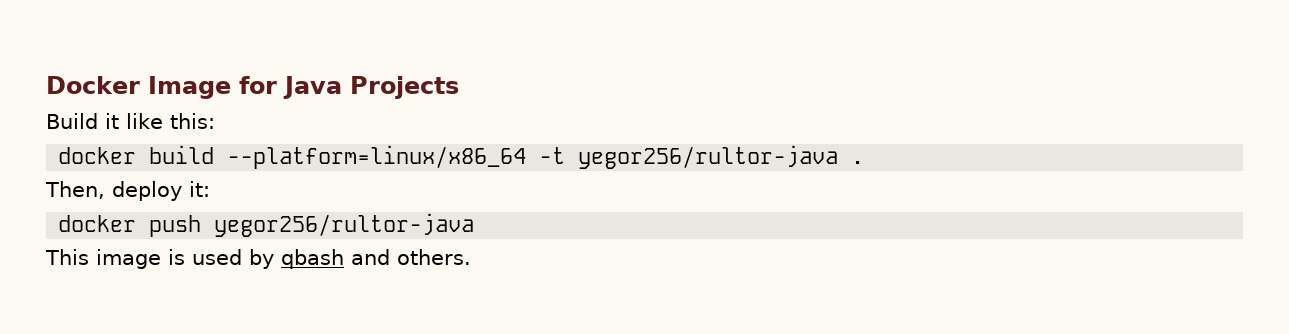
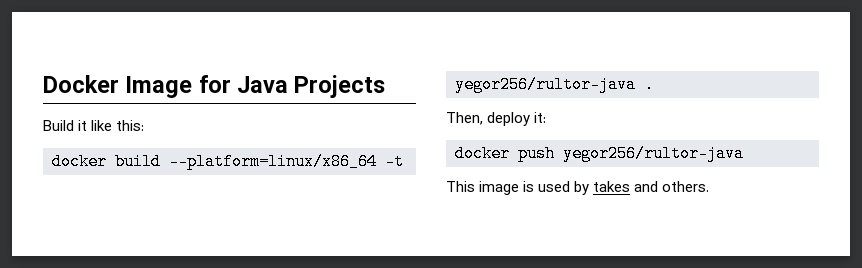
[281,249,344,269] qbash -> [593,181,631,192] takes

